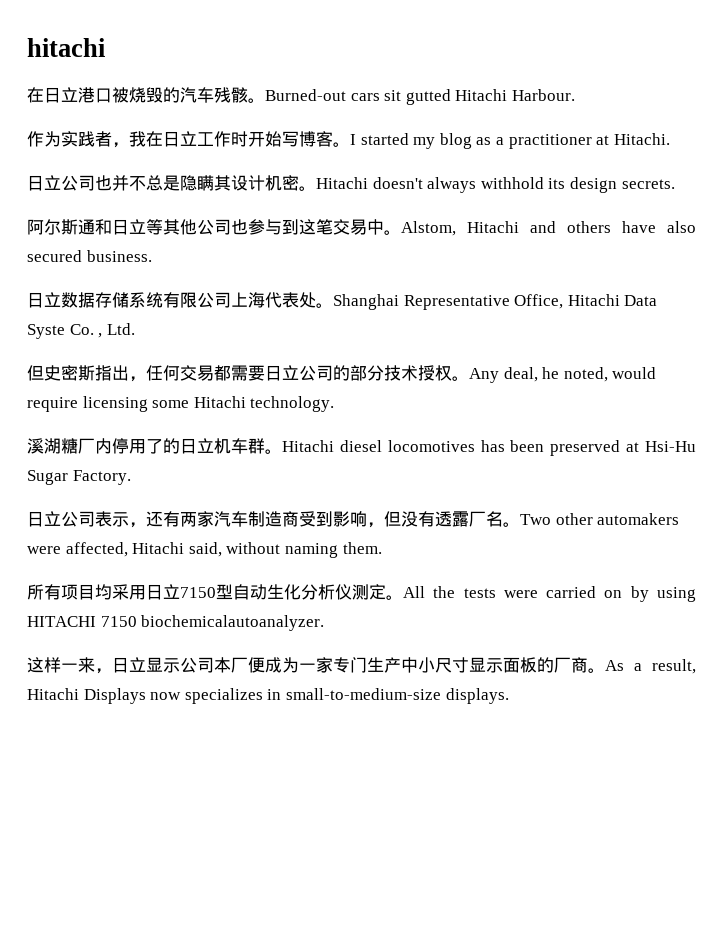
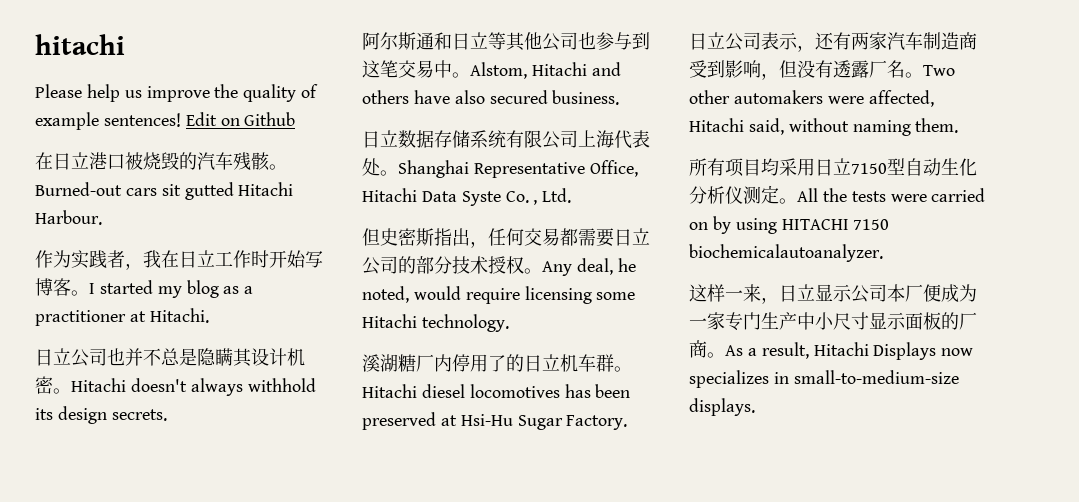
(105, 47) none -> [35,84,319,102] [35,112,296,130] // Please help us improve the quality of example sentences! Edit on Github

